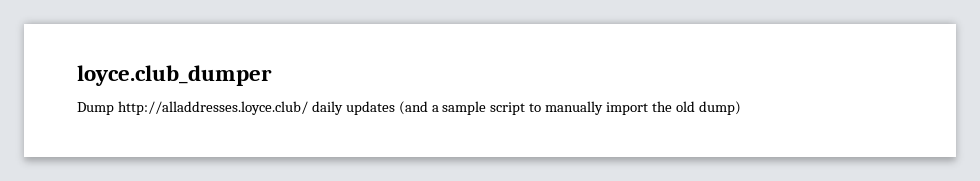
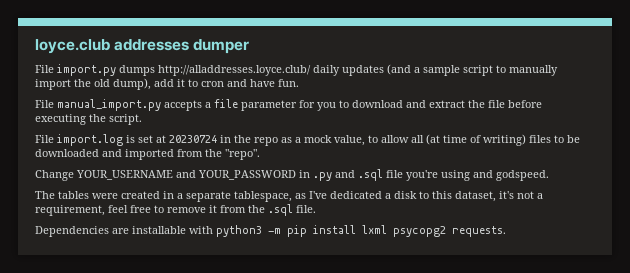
[77,65,272,86] [77,102,114,115] loyce.club_dumper // Dump -> [35,39,250,54] [35,64,155,76] loyce.club addresses dumper // File import.py dumps
[698,101,741,115] dump) -> [113,78,299,90] [35,99,542,111] [35,114,142,125] [35,134,580,146] [35,149,260,160] [35,169,549,181] [35,191,543,202] [35,204,316,216] [35,225,506,237] dump), add it to cron and have fun. // File manual_import.py accepts a file parameter for you to download and extract the file before executing the script. // File import.log is set at 20230724 in the repo as a mock value, to allow all (at time of writing) files to be downloaded and imported from the "repo". // Change YOUR_USERNAME and YOUR_PASSWORD in .py and .sql file you're using and godspeed. // The tables were created in a separate tablespace, as I've dedicated a disk to this dataset, it's not a requirement, feel free to remove it from the .sql file. // Dependencies are installable with python3 -m pip install lxml psycopg2 requests.

